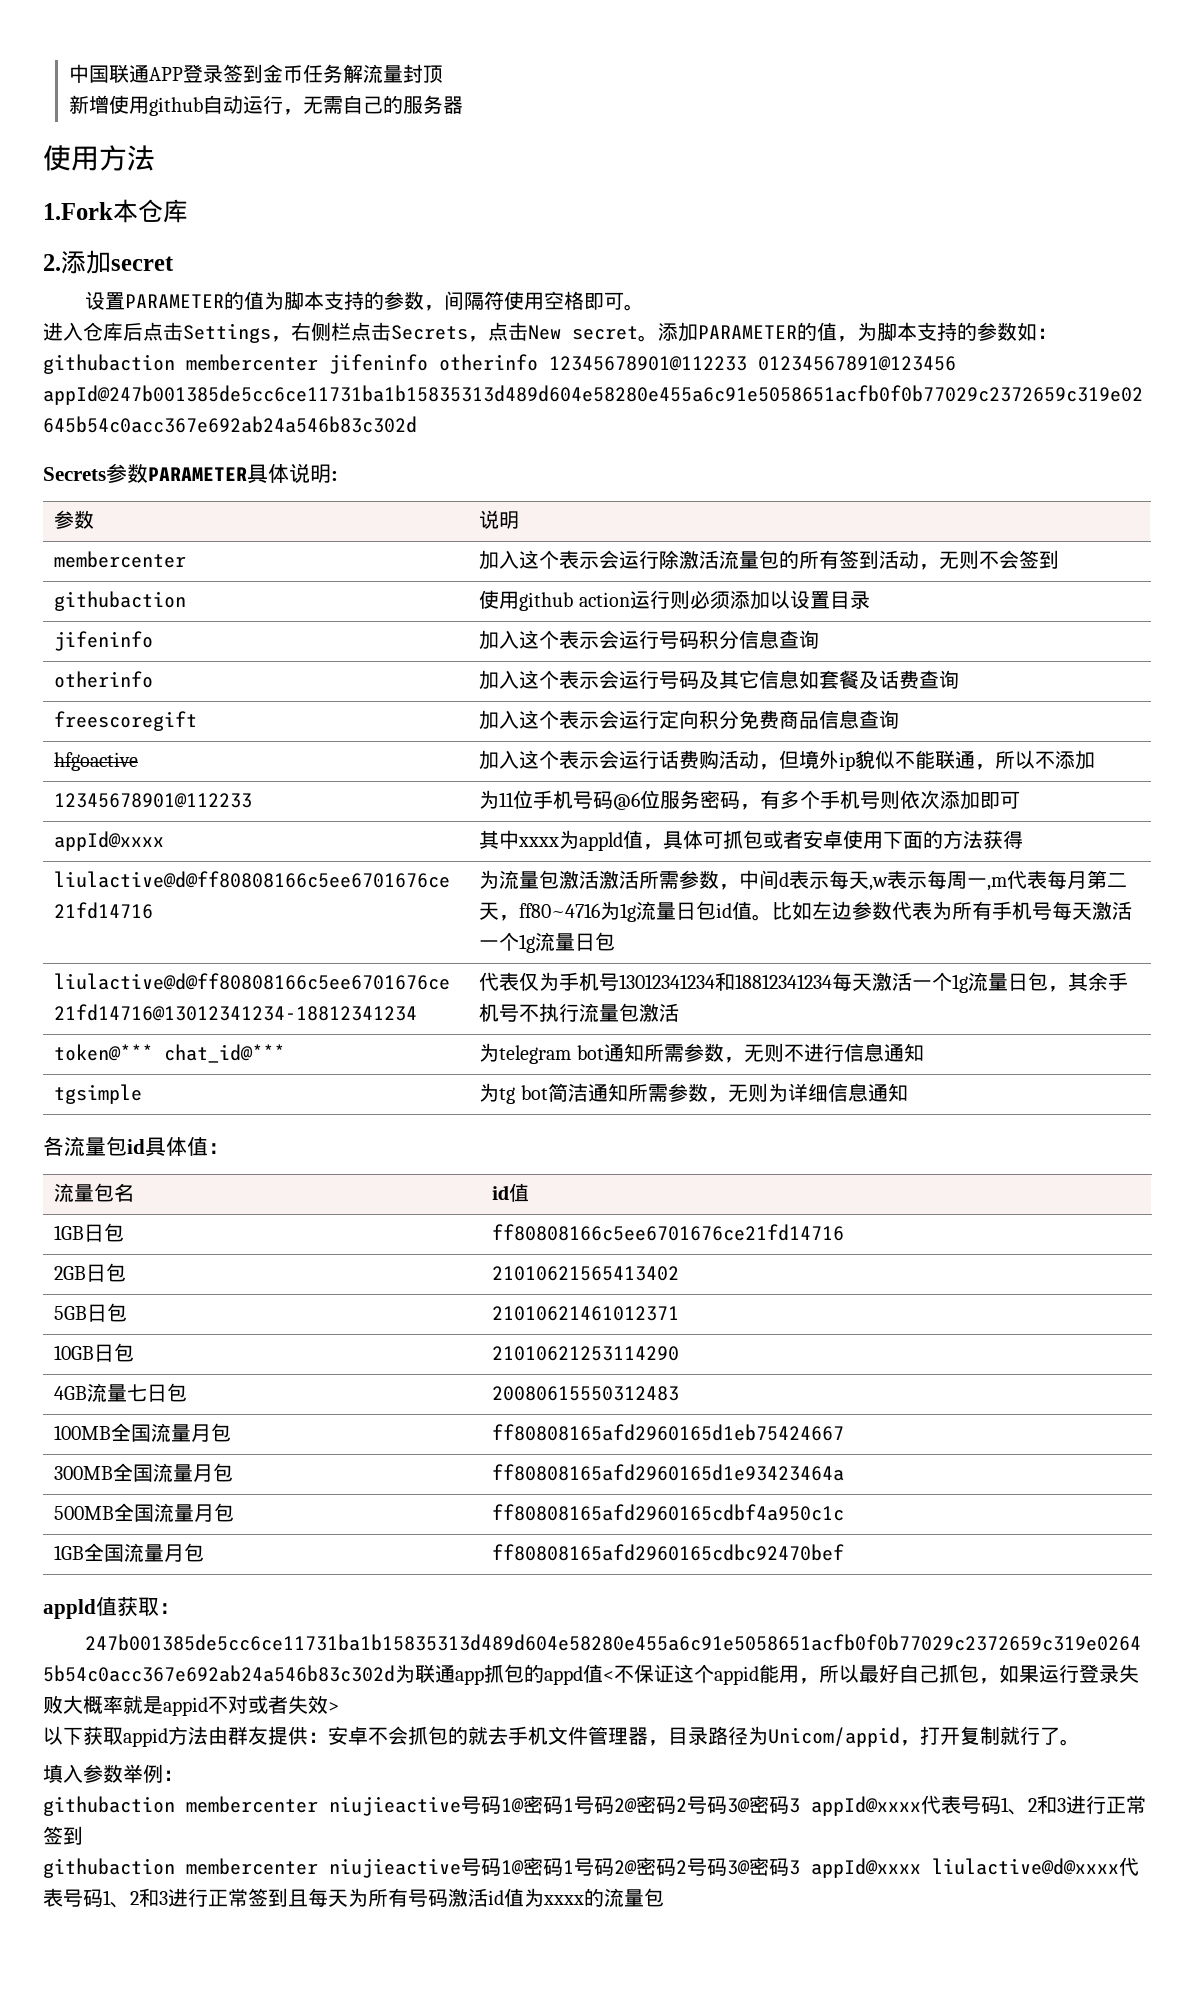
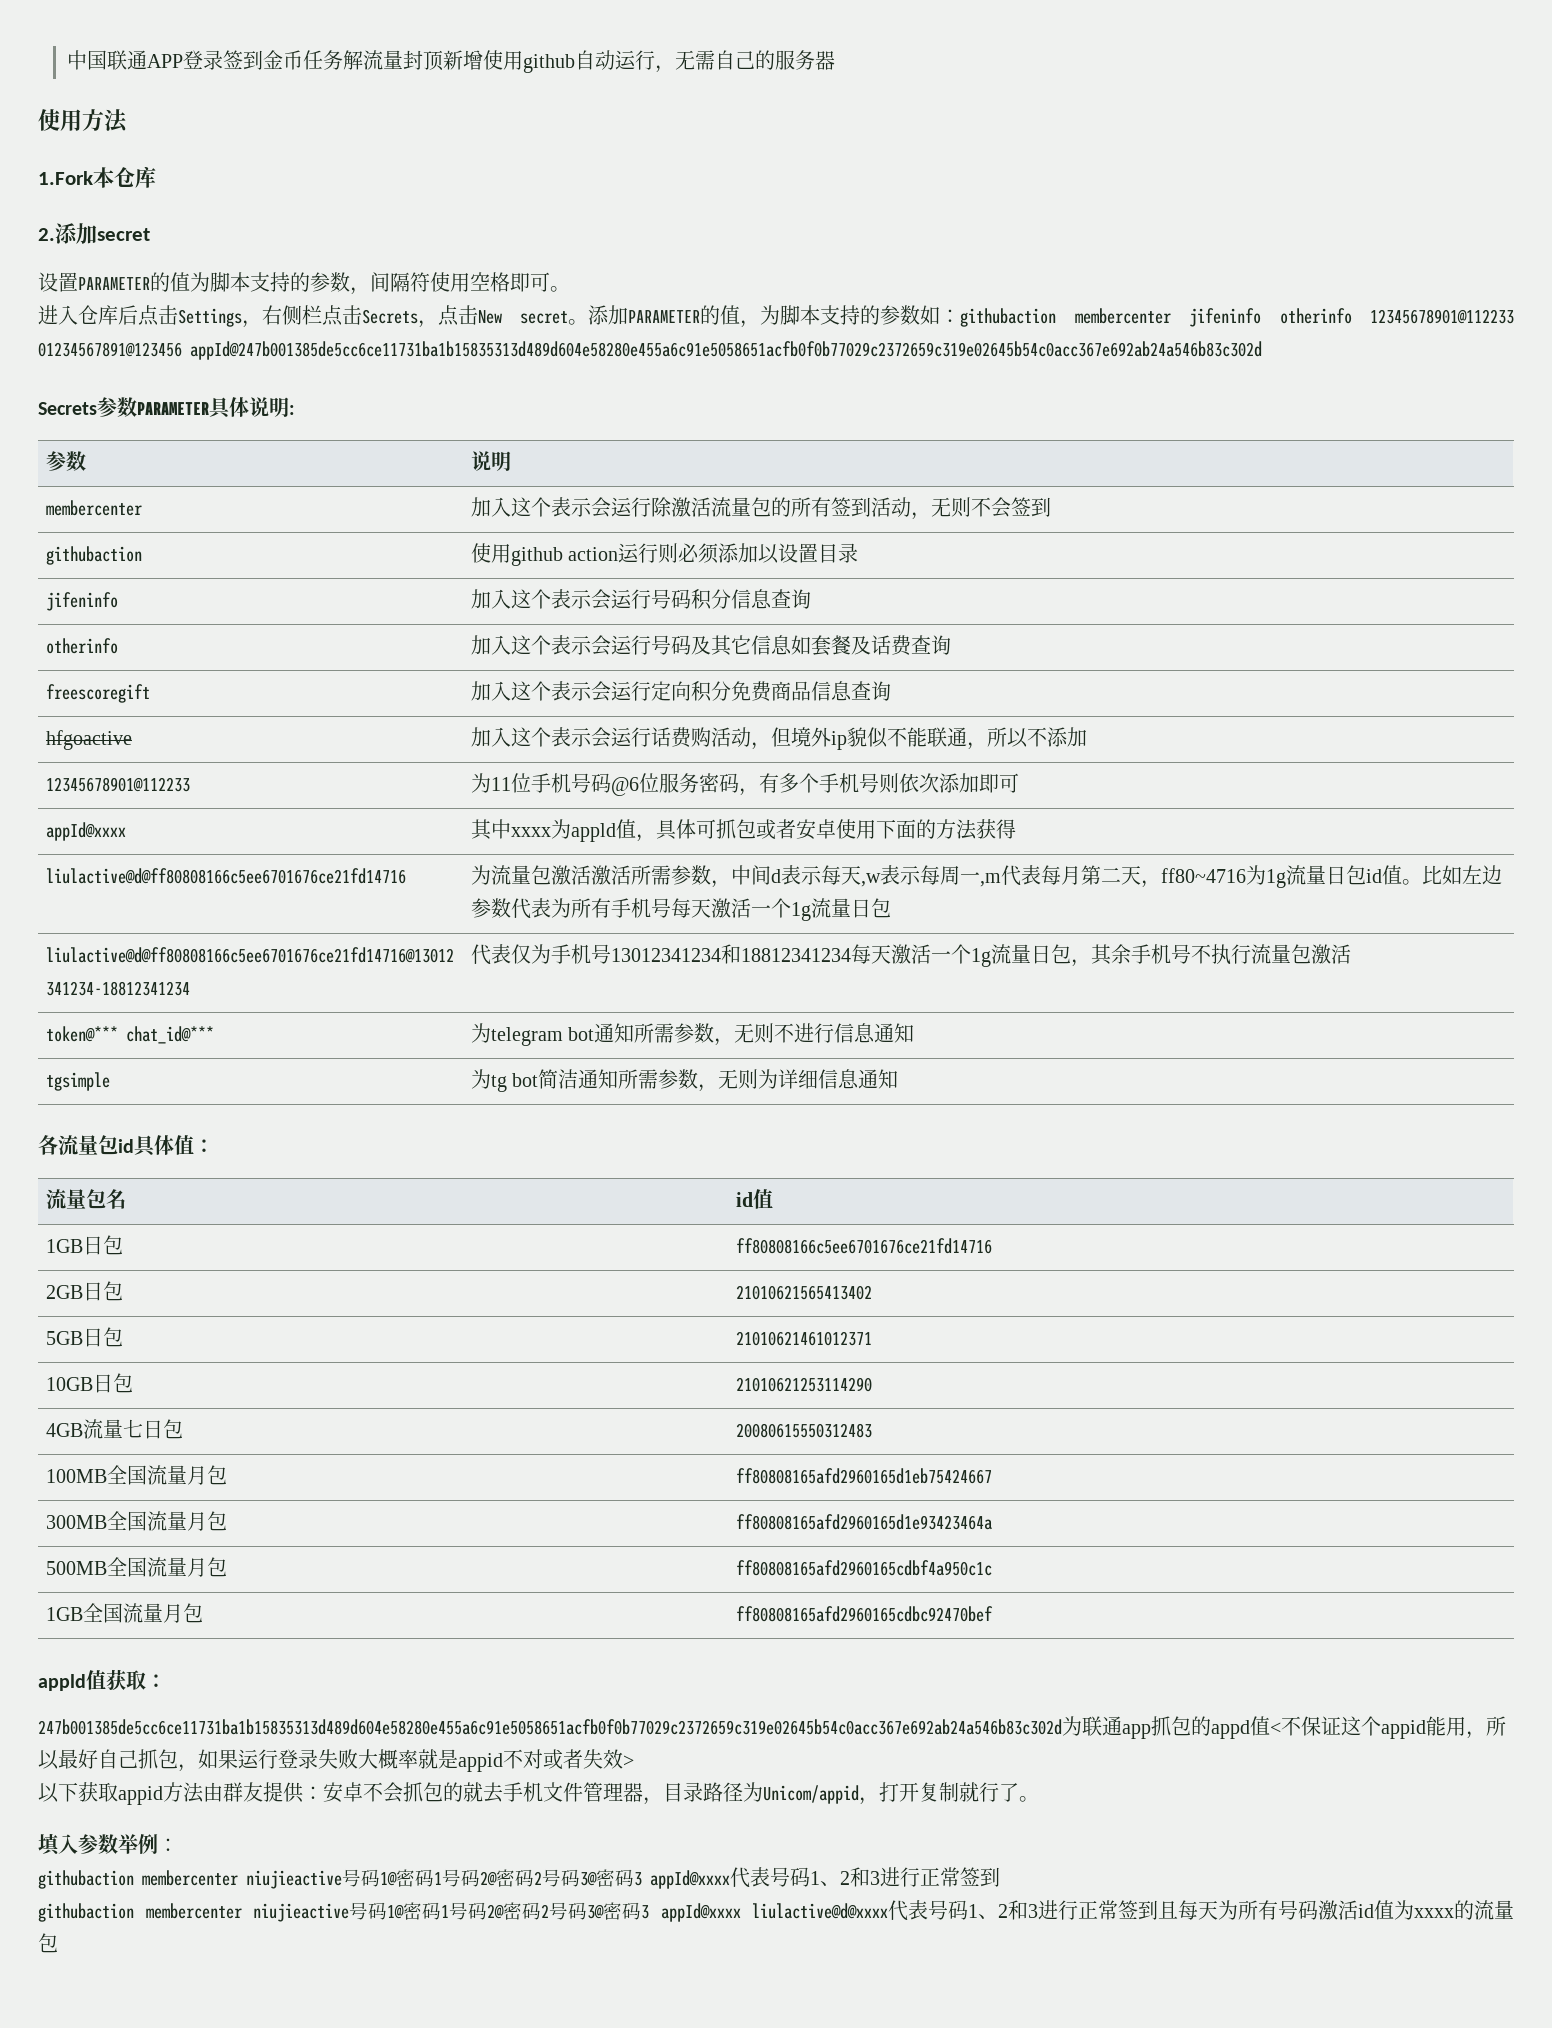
(443, 74) // -> (444, 60) none

